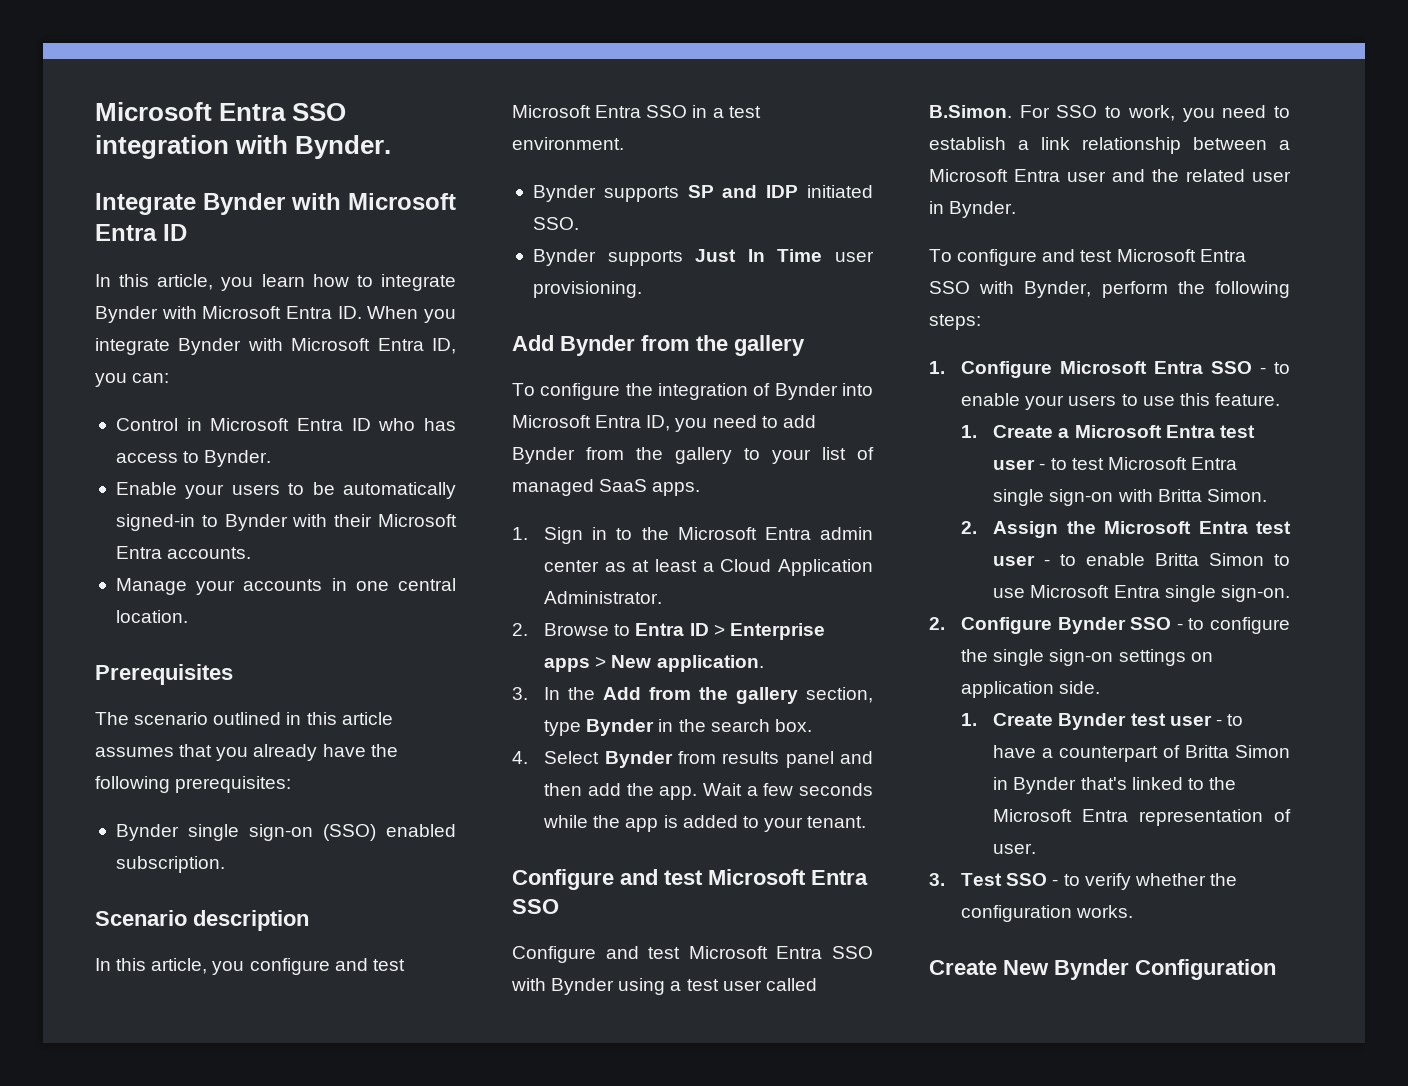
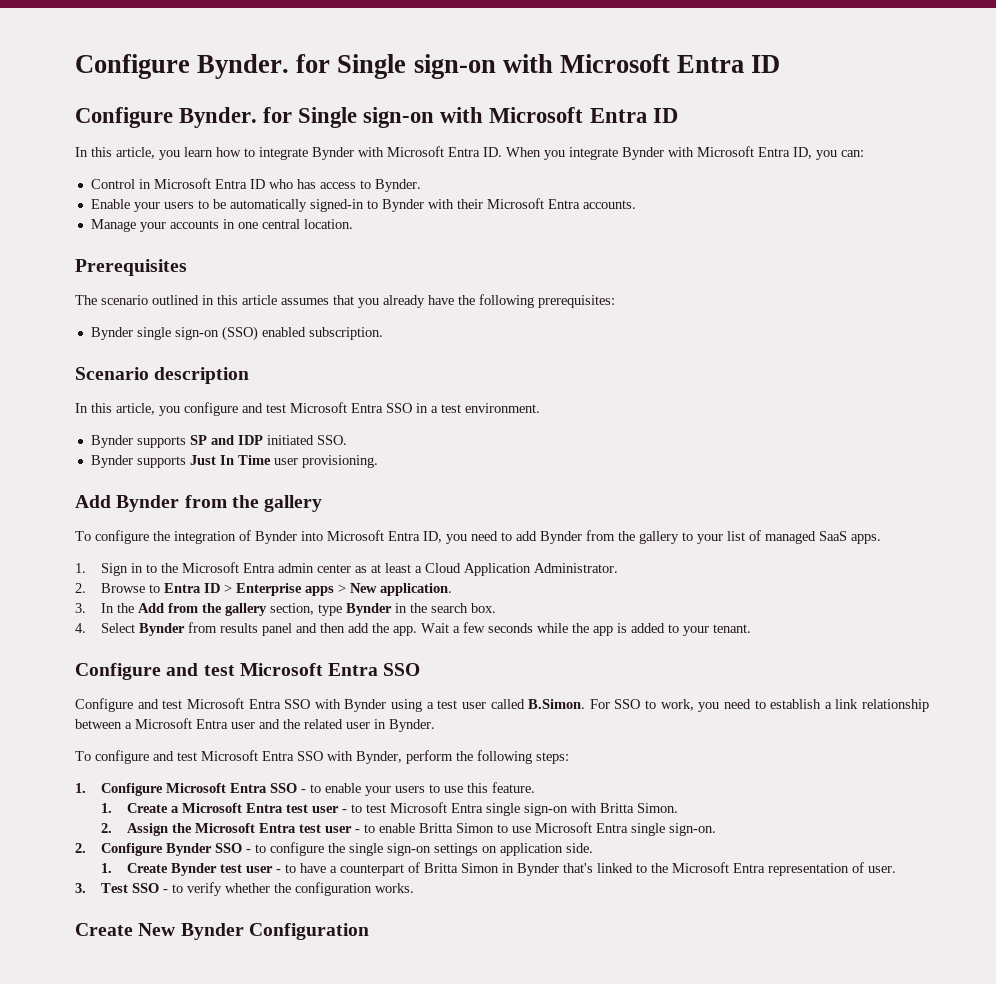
[95,102,347,121] [95,135,392,159] [95,193,285,215] Microsoft Entra SSO integration with Bynder. // Integrate Bynder -> [75,54,781,79] [75,107,435,128] Configure Bynder. for Single sign-on with Microsoft Entra ID // Configure Bynder. for Single sign-on

